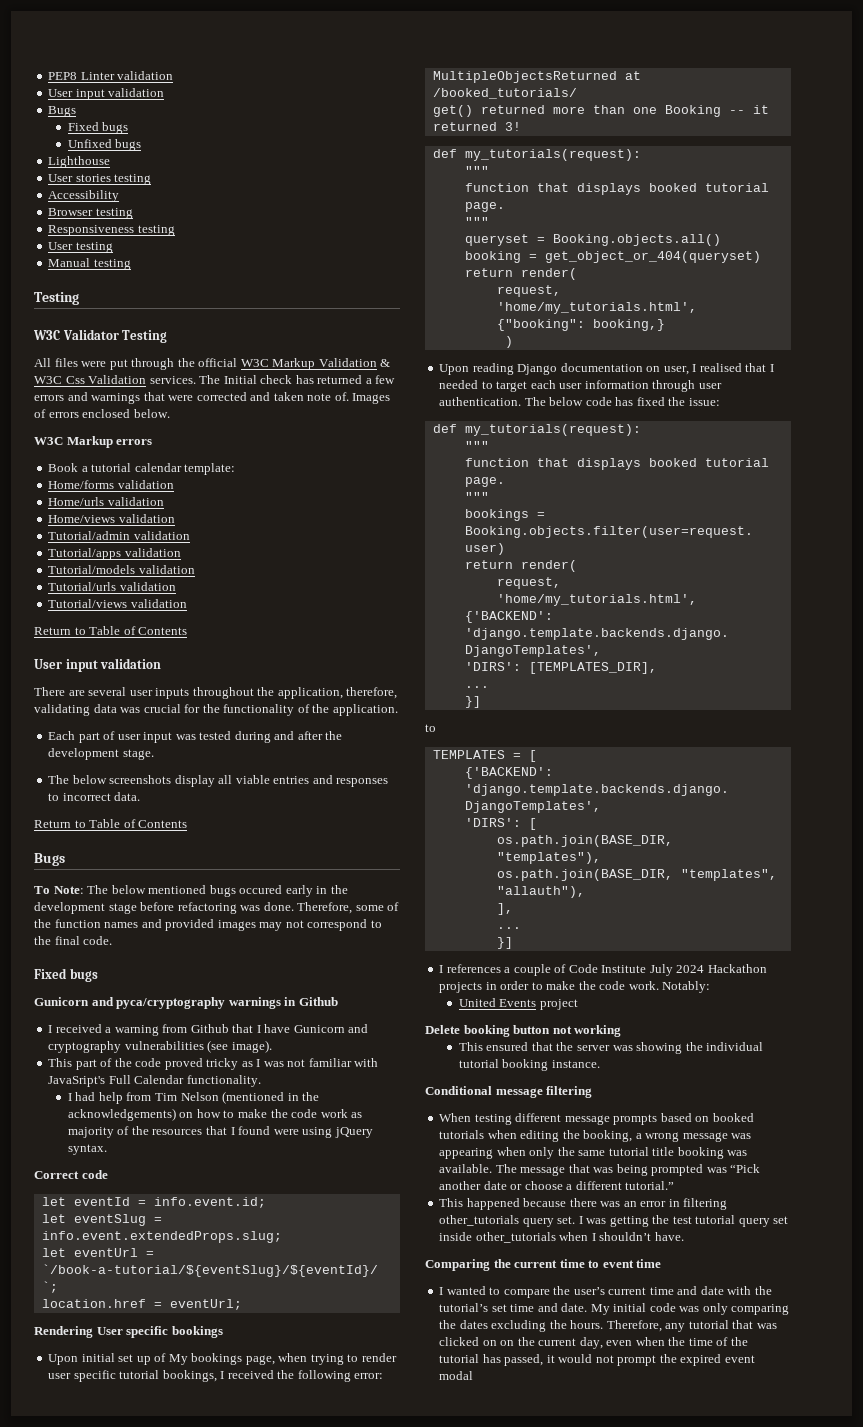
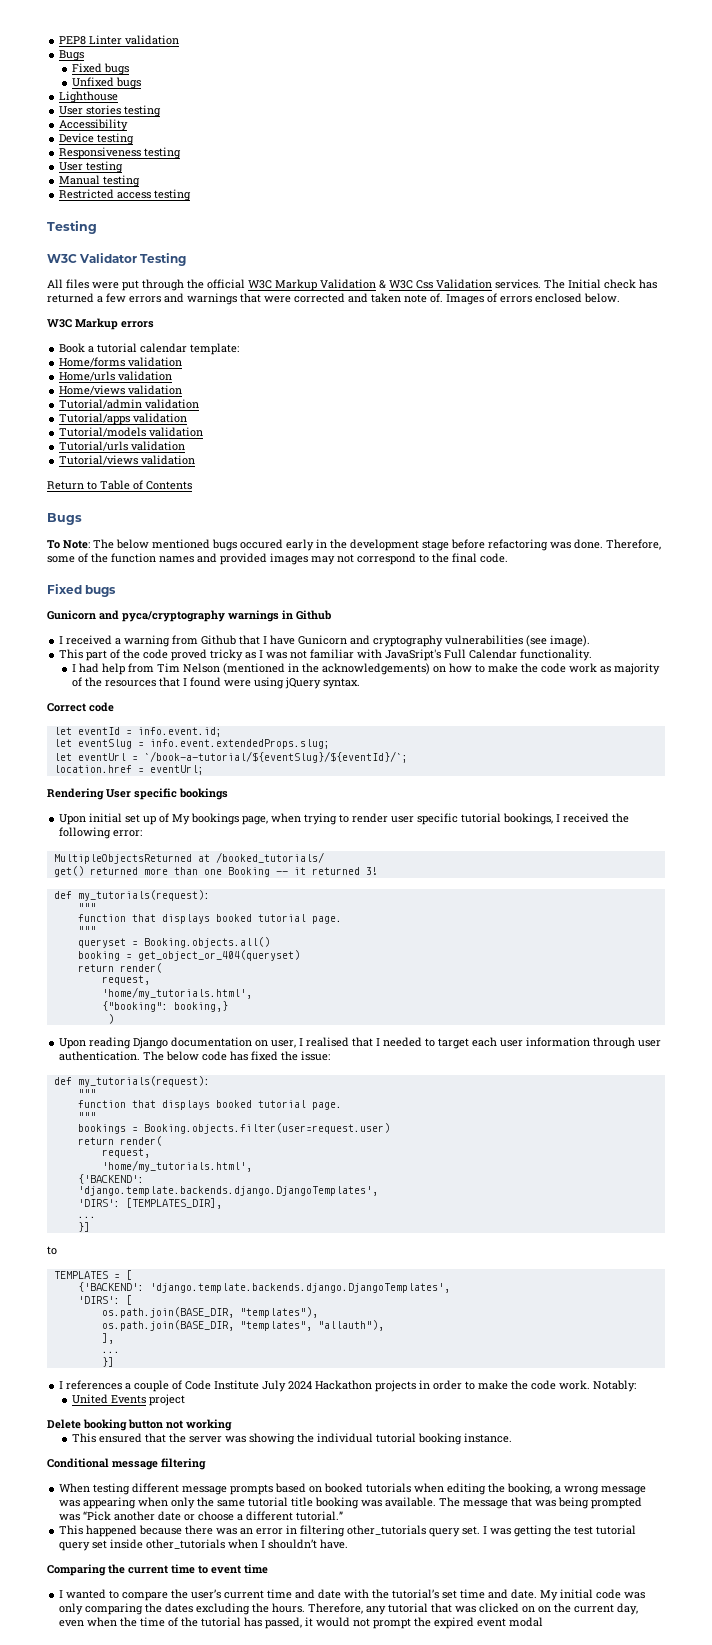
[48,88,165,100] // User input validation -> (180, 40) none
[48,208,94,216] Browser -> [59,133,95,143] Device
(131, 264) none -> [59,189,192,201] // Restricted access testing
[34,658,162,672] [34,687,398,699] [34,704,398,716] [48,731,343,743] [48,748,154,760] [48,775,389,787] [48,792,141,801] [34,819,188,828] // User input validation // There are several user inputs throughout the application, therefore, validating data was crucial for the functionality of the application. // Each part of user input was tested during and after the development stage. // The below screenshots display all viable entries and responses to incorrect data. // Return to Table of Contents -> (192, 485) none

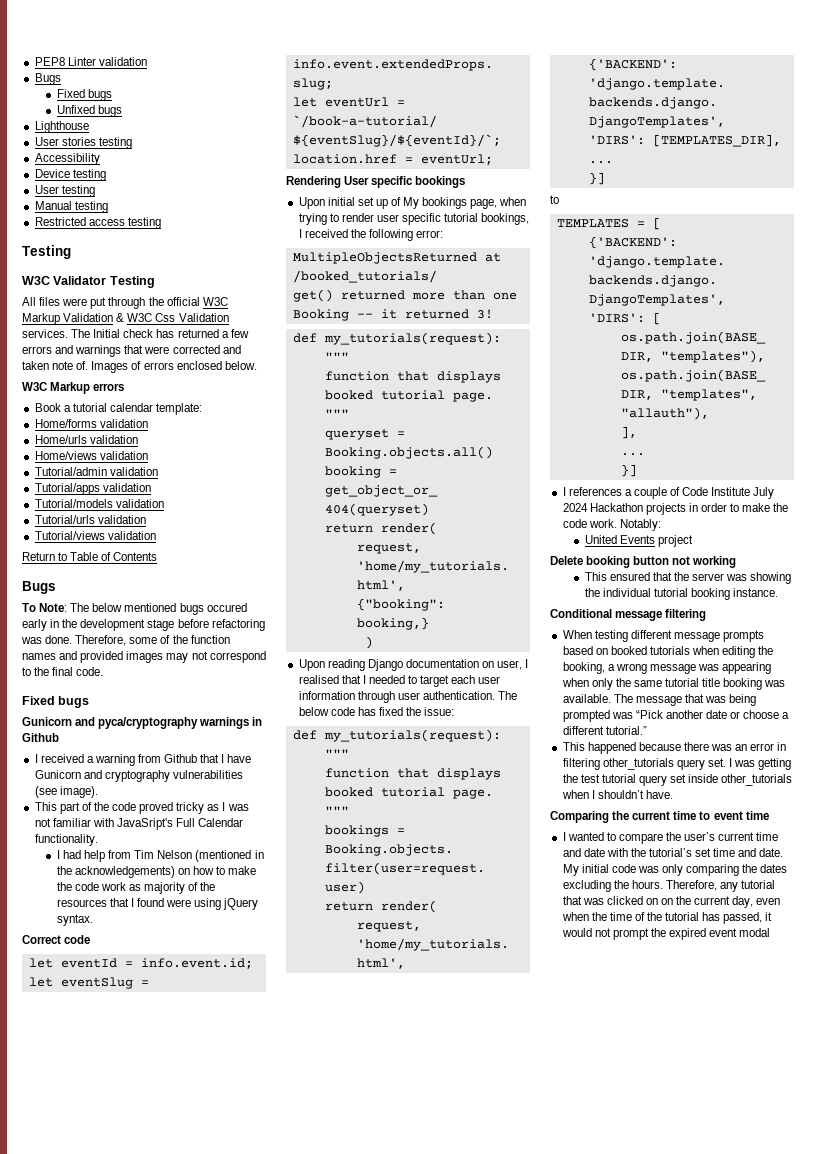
[59,147,182,159] // Responsiveness testing -> (106, 175) none

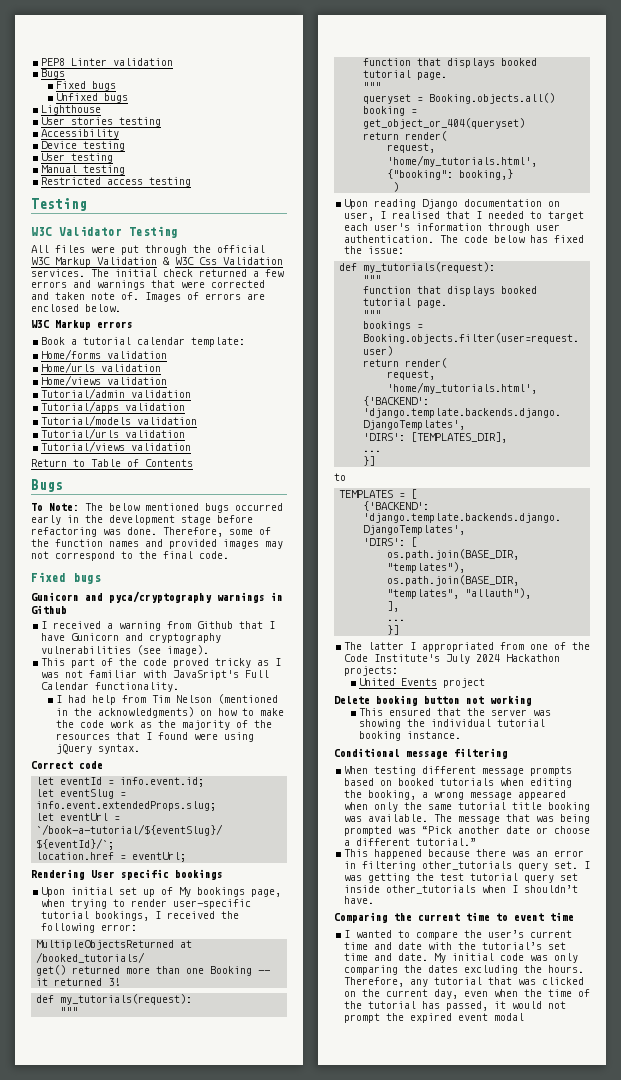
[93,329,175,338] Initial check has -> [115,269,193,277] initial check
(174, 366) none -> [247,293,265,300] are
[206,603,247,612] occured -> [235,503,283,511] occurred
[74,866,175,878] acknowledgements) -> [97,707,194,718] acknowledgments)
(142, 887) none -> [157,720,176,728] the
[376,213,442,225] user specific -> [172,899,251,909] user-specific
[478,676,501,684] user -> [373,223,410,231] user's
[298,707,355,716] below code -> [463,235,525,243] code below
[562,487,775,499] [562,503,789,515] [562,519,661,531] I references a couple of Code Institute July 2024 Hackathon projects in order to make the code work. Notably: -> [343,642,590,652] [343,654,560,664] [343,666,398,676] The latter I appropriated from one of the Code Institute's July 2024 Hackathon projects:
[698,662,772,674] was appearing -> [517,790,566,800] appeared
[661,898,674,905] on -> (356, 994) none

